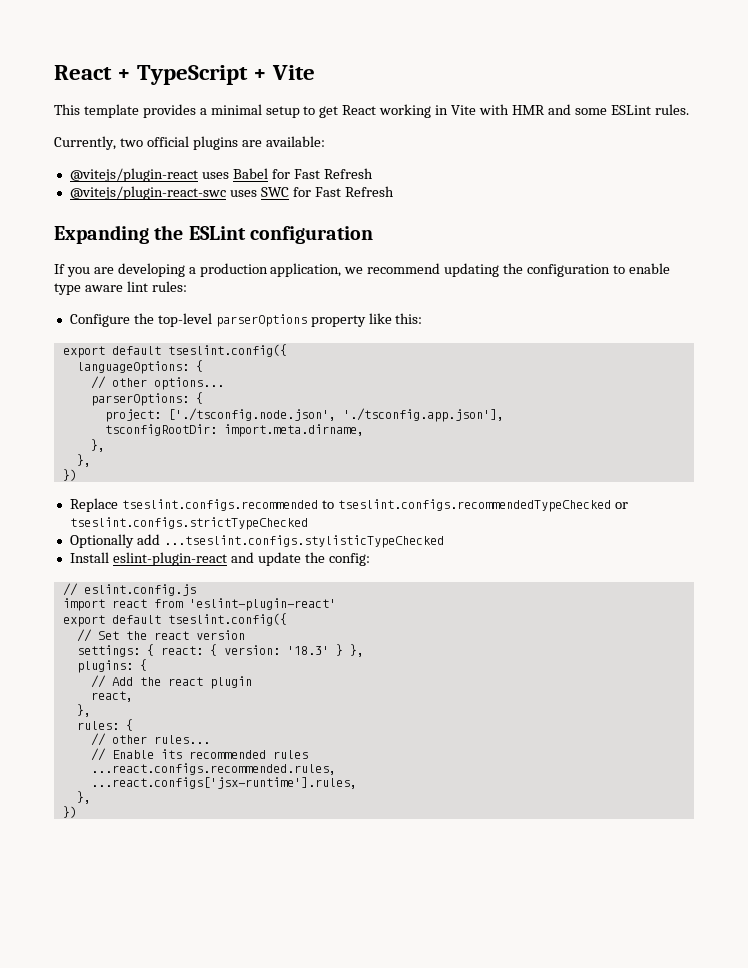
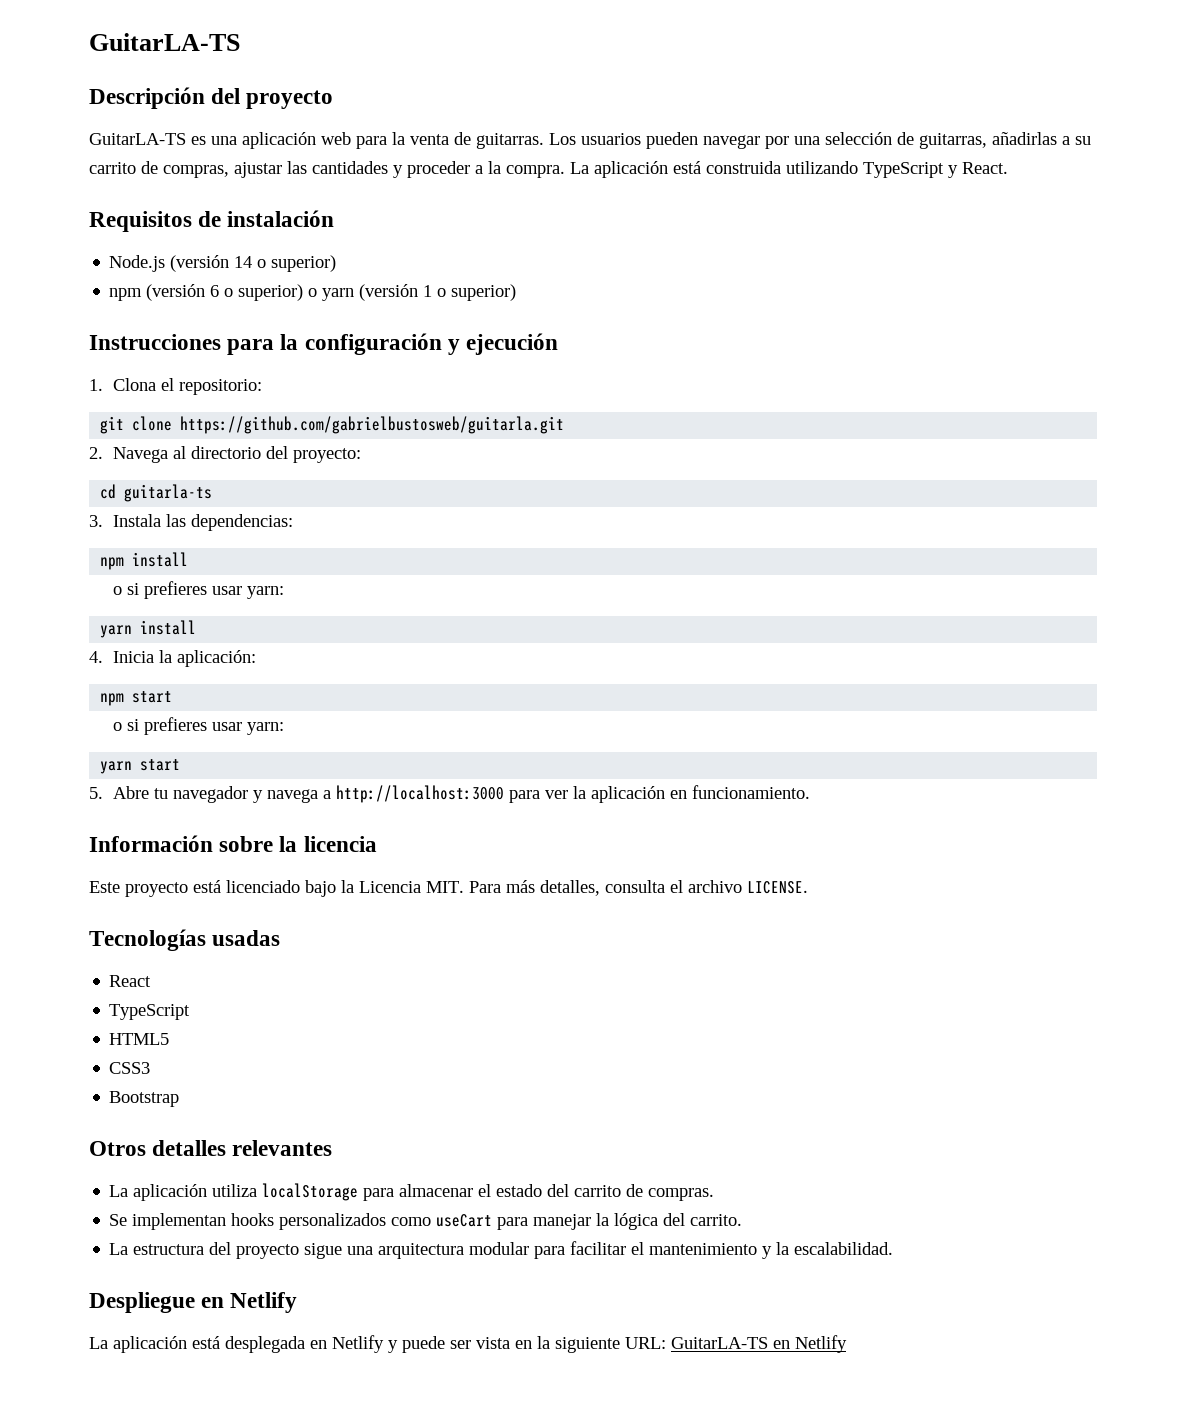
[54,65,316,85] [54,104,689,118] [54,136,325,150] [69,168,373,182] [69,186,394,200] [54,225,373,244] [54,263,670,277] [54,281,187,295] [69,313,423,327] [62,344,287,358] [76,360,203,374] [90,376,224,390] [90,392,203,406] [104,408,504,422] [104,424,364,437] [90,439,105,452] [76,454,91,467] [62,469,77,481] [69,498,628,512] [69,517,308,530] [69,534,444,548] [69,552,370,566] [62,583,196,596] [62,598,336,611] [62,613,287,627] [76,629,245,642] [76,644,364,657] [76,659,147,673] [90,675,252,689] [90,691,133,702] [76,704,91,717] [76,719,133,731] [90,733,210,746] [90,748,308,761] [90,763,336,775] [90,777,357,789] [76,791,91,804] [62,806,77,818] React + TypeScript + Vite // This template provides a minimal setup to get React working in Vite with HMR and some ESLint rules. // Currently, two official plugins are available: // @vitejs/plugin-react uses Babel for Fast Refresh // @vitejs/plugin-react-swc uses SWC for Fast Refresh // Expanding the ESLint configuration // If you are developing a production application, we recommend updating the configuration to enable type aware lint rules: // Configure the top-level parserOptions property like this: // export default tseslint.config({ // languageOptions: { // // other options... // parserOptions: { // project: ['./tsconfig.node.json', './tsconfig.app.json'], // tsconfigRootDir: import.meta.dirname, // }, // }, // }) // Replace tseslint.configs.recommended to tseslint.configs.recommendedTypeChecked or tseslint.configs.strictTypeChecked // Optionally add ...tseslint.configs.stylisticTypeChecked // Install eslint-plugin-react and update the config: // // eslint.config.js // import react from 'eslint-plugin-react' // export default tseslint.config({ // // Set the react version // settings: { react: { version: '18.3' } }, // plugins: { // // Add the react plugin // react, // }, // rules: { // // other rules... // // Enable its recommended rules // ...react.configs.recommended.rules, // ...react.configs['jsx-runtime'].rules, // }, // }) -> [89,33,240,51] [89,87,334,109] [89,132,1091,149] [89,161,1008,178] [89,210,335,232] [109,255,337,272] [109,284,517,301] [89,333,559,355] [89,378,262,395] [100,416,565,434] [89,446,361,463] [100,484,213,502] [89,514,293,531] [100,552,189,570] [112,581,284,599] [100,620,197,638] [89,650,256,667] [100,691,173,706] [112,717,284,735] [100,759,181,774] [89,785,810,803] [89,835,377,852] [89,880,808,897] [89,929,281,951] [109,975,152,987] [109,1004,191,1020] [109,1033,170,1045] [109,1062,151,1074] [109,1091,180,1107] [89,1140,333,1156] [109,1183,715,1201] [109,1213,743,1230] [109,1241,894,1259] [89,1292,298,1313] [89,1335,847,1353] GuitarLA-TS // Descripción del proyecto // GuitarLA-TS es una aplicación web para la venta de guitarras. Los usuarios pueden navegar por una selección de guitarras, añadirlas a su carrito de compras, ajustar las cantidades y proceder a la compra. La aplicación está construida utilizando TypeScript y React. // Requisitos de instalación // Node.js (versión 14 o superior) // npm (versión 6 o superior) o yarn (versión 1 o superior) // Instrucciones para la configuración y ejecución // 1. Clona el repositorio: // git clone https://github.com/gabrielbustosweb/guitarla.git // 2. Navega al directorio del proyecto: // cd guitarla-ts // 3. Instala las dependencias: // npm install // o si prefieres usar yarn: // yarn install // 4. Inicia la aplicación: // npm start // o si prefieres usar yarn: // yarn start // 5. Abre tu navegador y navega a http://localhost:3000 para ver la aplicación en funcionamiento. // Información sobre la licencia // Este proyecto está licenciado bajo la Licencia MIT. Para más detalles, consulta el archivo LICENSE. // Tecnologías usadas // React // TypeScript // HTML5 // CSS3 // Bootstrap // Otros detalles relevantes // La aplicación utiliza localStorage para almacenar el estado del carrito de compras. // Se implementan hooks personalizados como useCart para manejar la lógica del carrito. // La estructura del proyecto sigue una arquitectura modular para facilitar el mantenimiento y la escalabilidad. // Despliegue en Netlify // La aplicación está desplegada en Netlify y puede ser vista en la siguiente URL: GuitarLA-TS en Netlify

